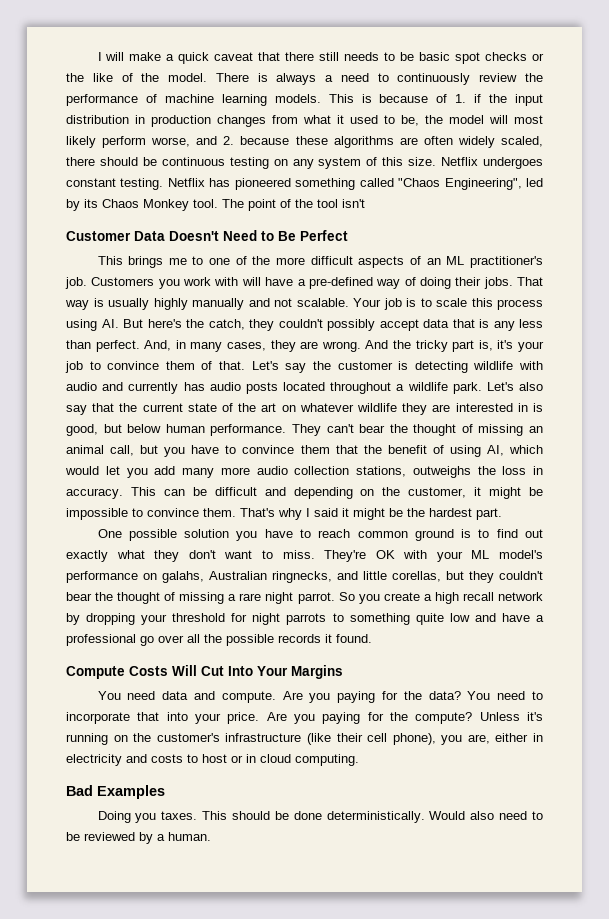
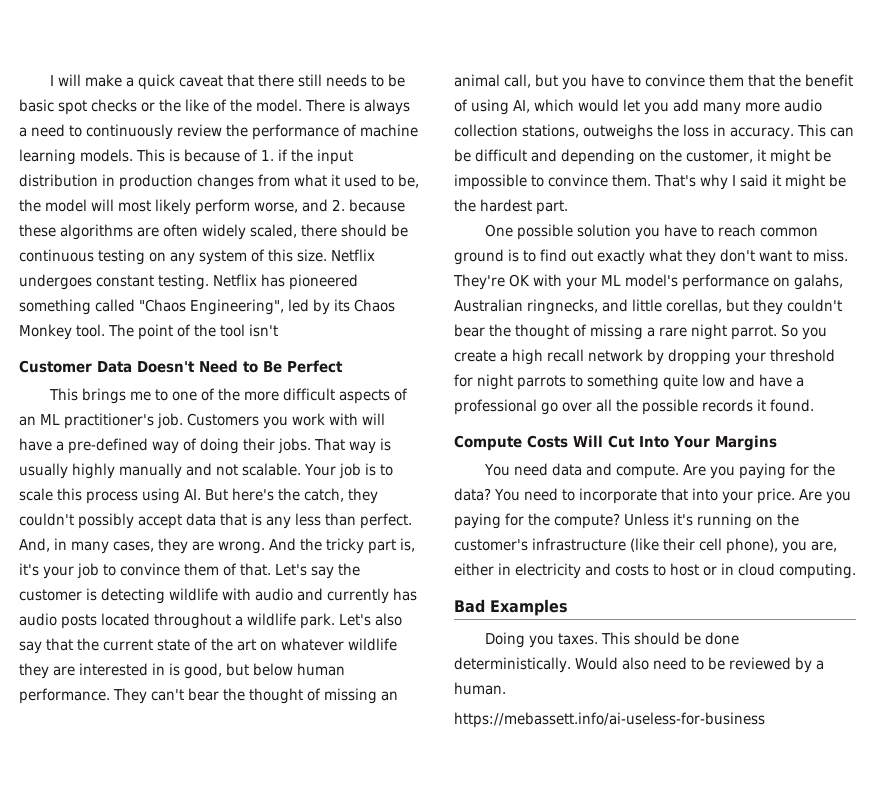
(211, 836) none -> [454,712,765,728] // https://mebassett.info/ai-useless-for-business

